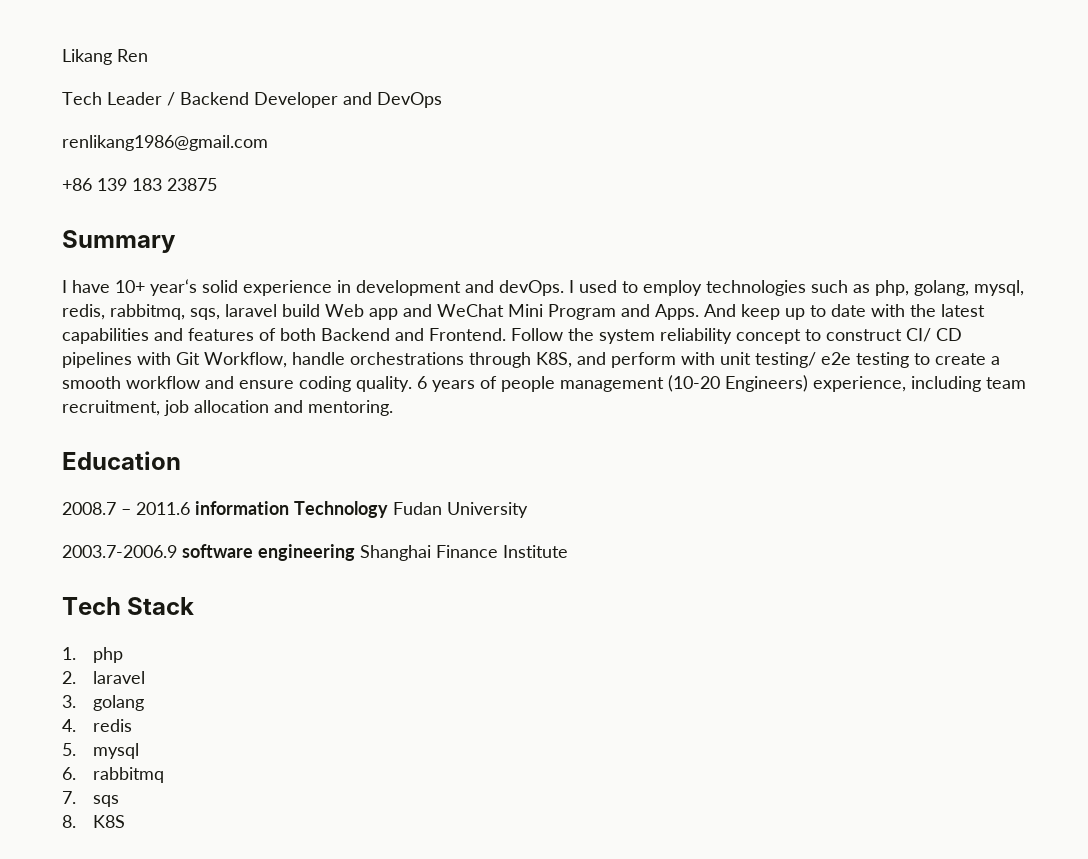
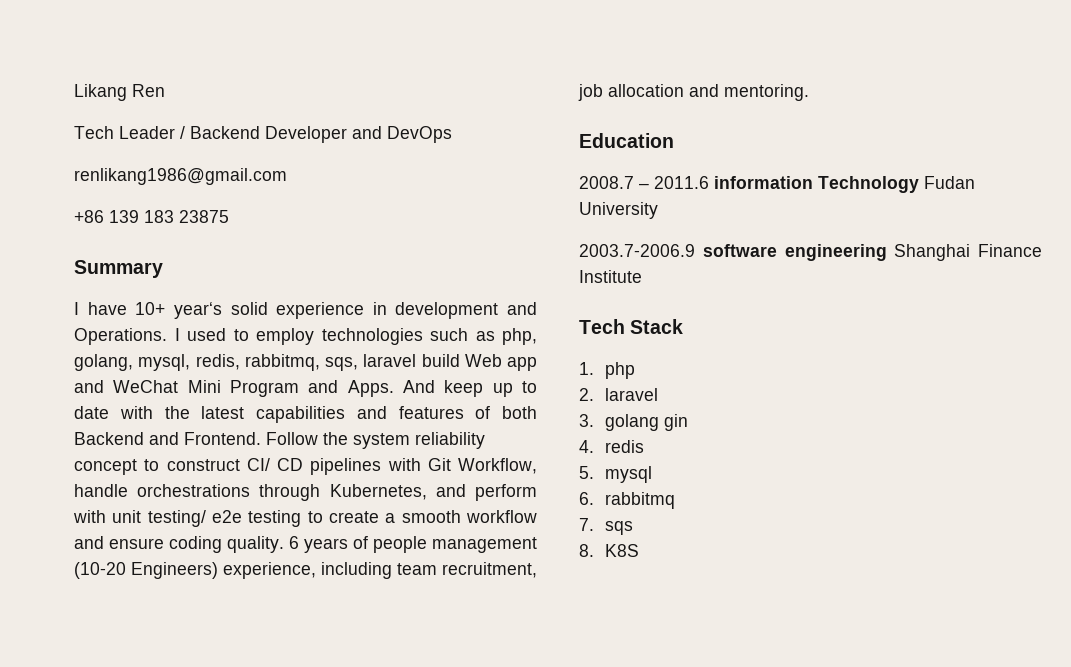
[499,280,564,296] devOps. -> [74,328,167,345] Operations.
[536,352,572,368] K8S, -> [329,484,427,500] Kubernetes,
(145, 703) none -> [664,414,689,431] gin

